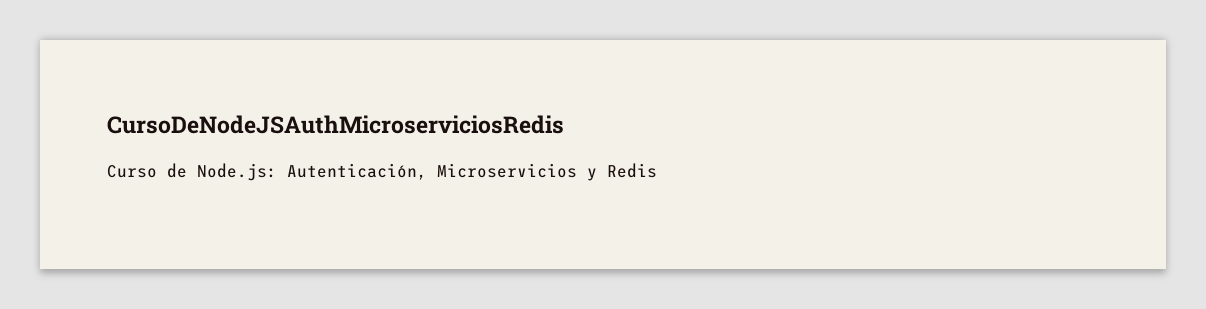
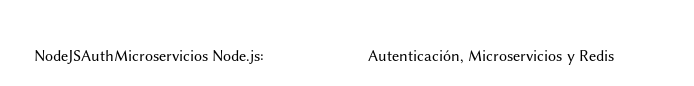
[107,115,564,134] [107,163,187,178] CursoDeNodeJSAuthMicroserviciosRedis // Curso de -> [34,50,208,64] NodeJSAuthMicroservicios

